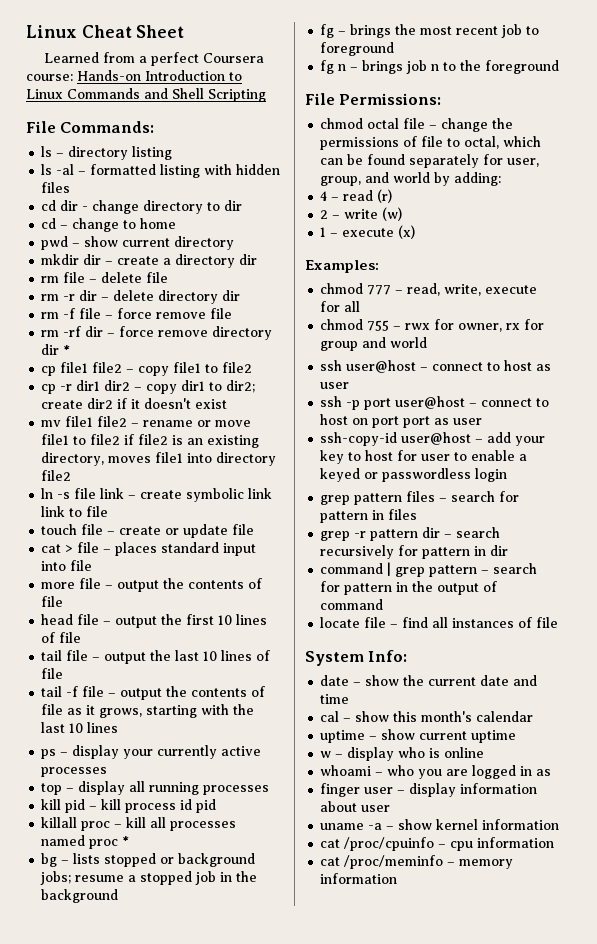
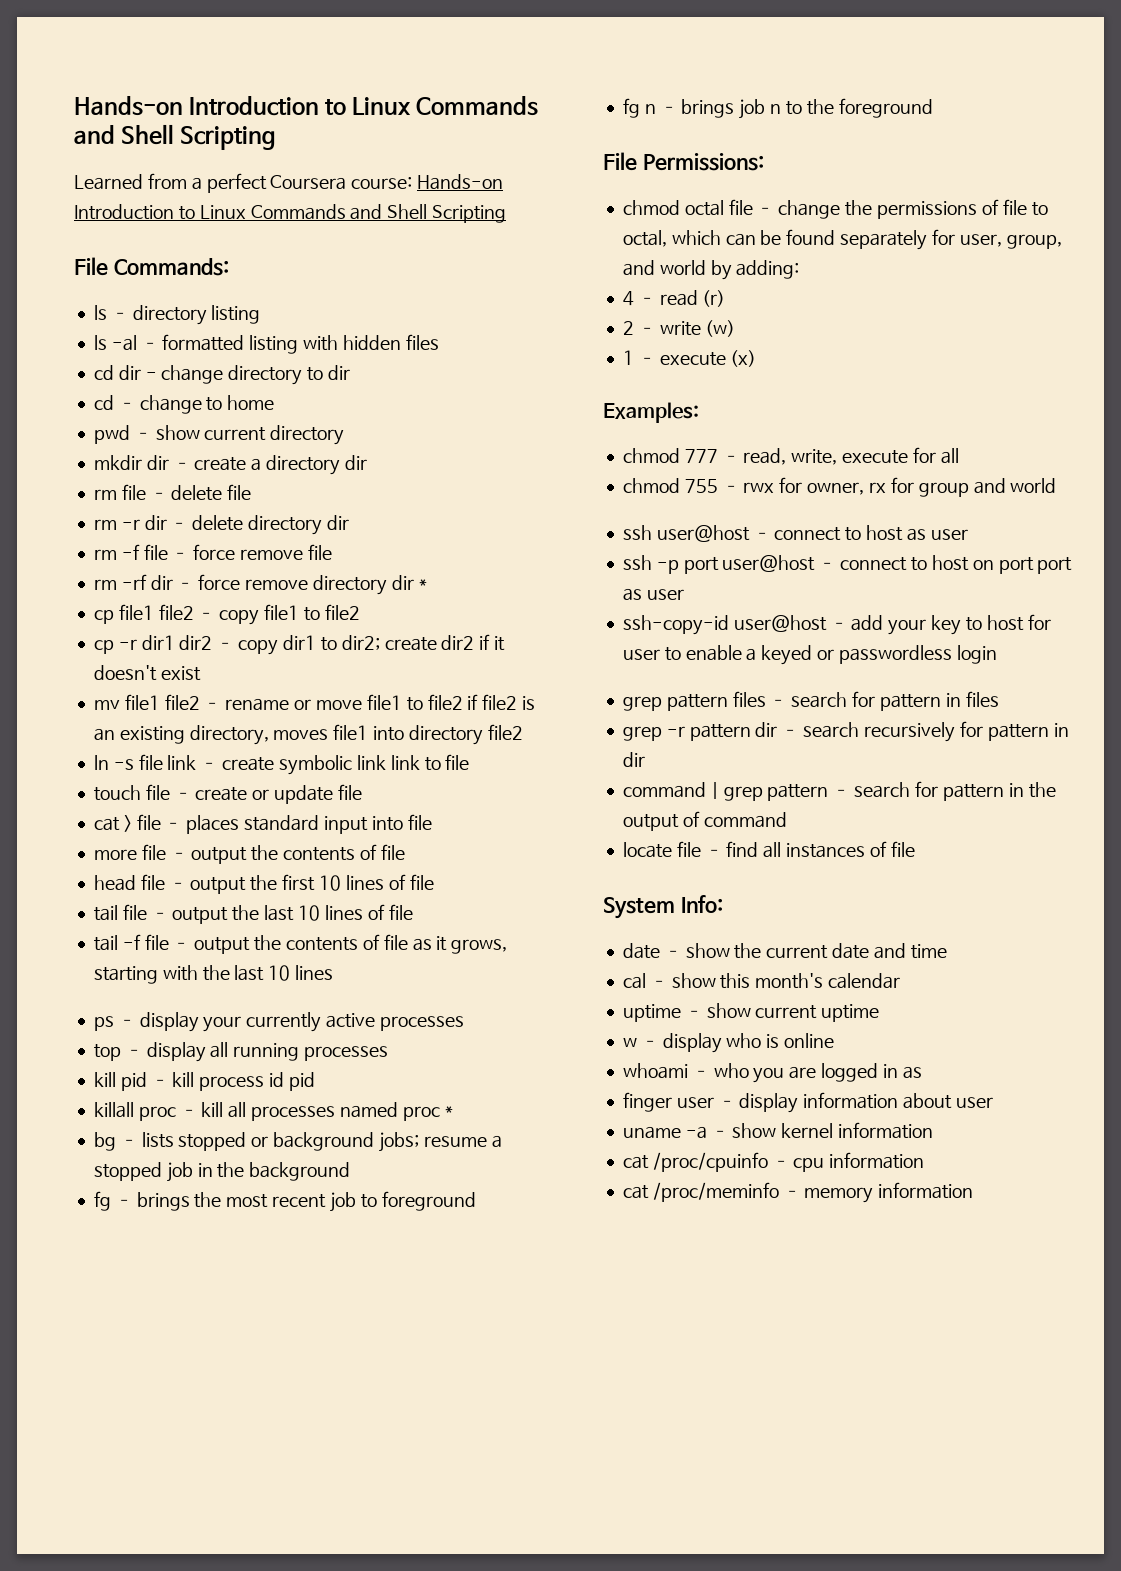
[26,25,185,38] Linux Cheat Sheet -> [74,96,539,116] [74,124,277,150] Hands-on Introduction to Linux Commands and Shell Scripting

